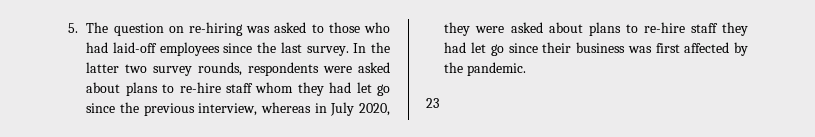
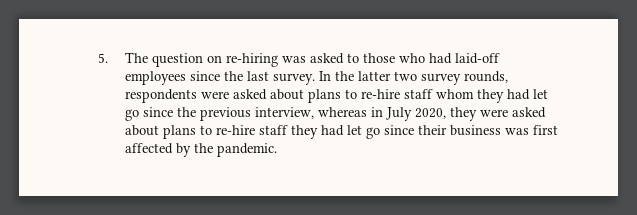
[426,98,439,108] // 23 -> (277, 150) none

